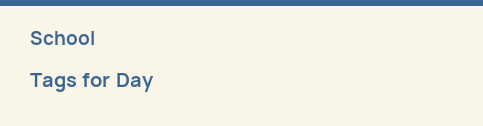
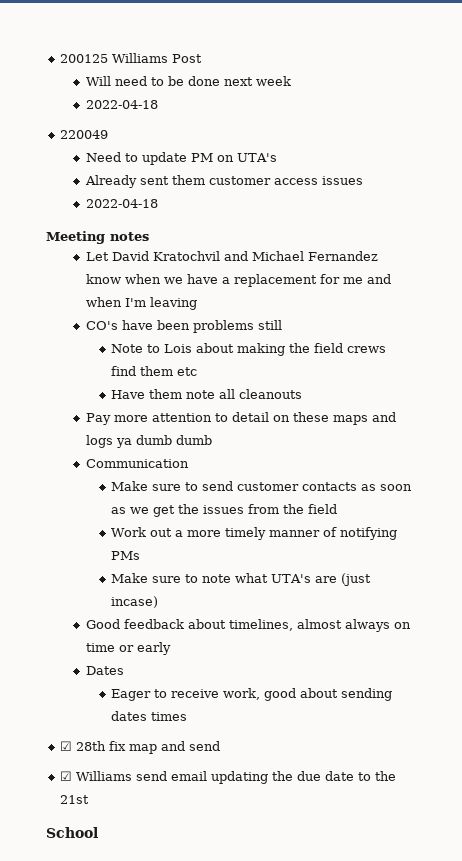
[30,31,95,45] [30,73,154,92] School // Tags for Day -> [60,53,203,63] [85,76,291,86] [85,100,158,109] [60,130,109,139] [85,152,277,165] [84,175,363,188] [85,199,158,208] [46,231,149,244] [85,251,378,261] [85,274,391,287] [85,297,197,310] [85,320,282,333] [111,343,387,356] [111,366,198,376] [111,389,303,399] [85,412,396,425] [85,435,212,448] [85,459,189,468] [111,481,413,491] [111,504,338,517] [111,527,398,540] [111,551,141,560] [111,573,372,586] [111,596,159,608] [85,619,411,632] [85,642,171,655] [85,666,124,675] [111,688,393,701] [111,711,188,721] [60,741,221,754] [60,771,397,784] [60,795,90,804] [46,827,98,838] 200125 Williams Post // Will need to be done next week // 2022-04-18 // 220049 // Need to update PM on UTA's // Already sent them customer access issues // 2022-04-18 // Meeting notes // Let David Kratochvil and Michael Fernandez know when we have a replacement for me and when I'm leaving // CO's have been problems still // Note to Lois about making the field crews find them etc // Have them note all cleanouts // Pay more attention to detail on these maps and logs ya dumb dumb // Communication // Make sure to send customer contacts as soon as we get the issues from the field // Work out a more timely manner of notifying PMs // Make sure to note what UTA's are (just incase) // Good feedback about timelines, almost always on time or early // Dates // Eager to receive work, good about sending dates times // ☑ 28th fix map and send // ☑ Williams send email updating the due date to the 21st // School

